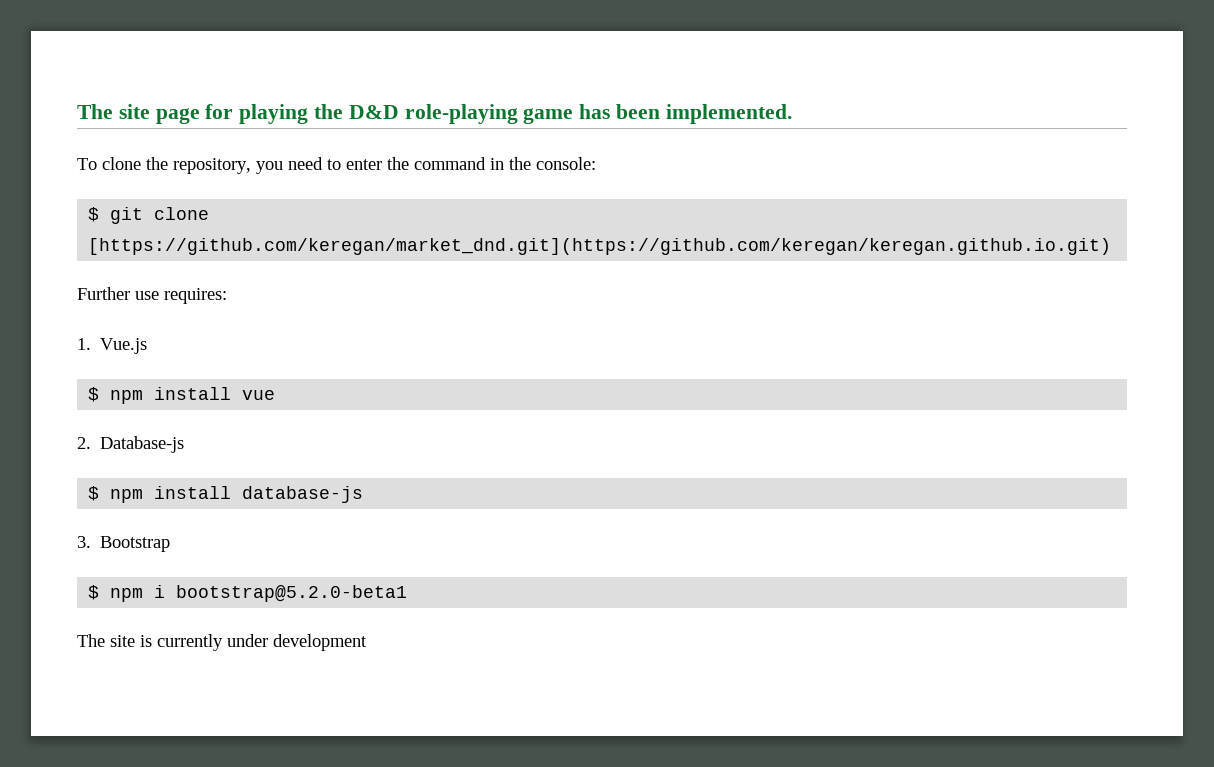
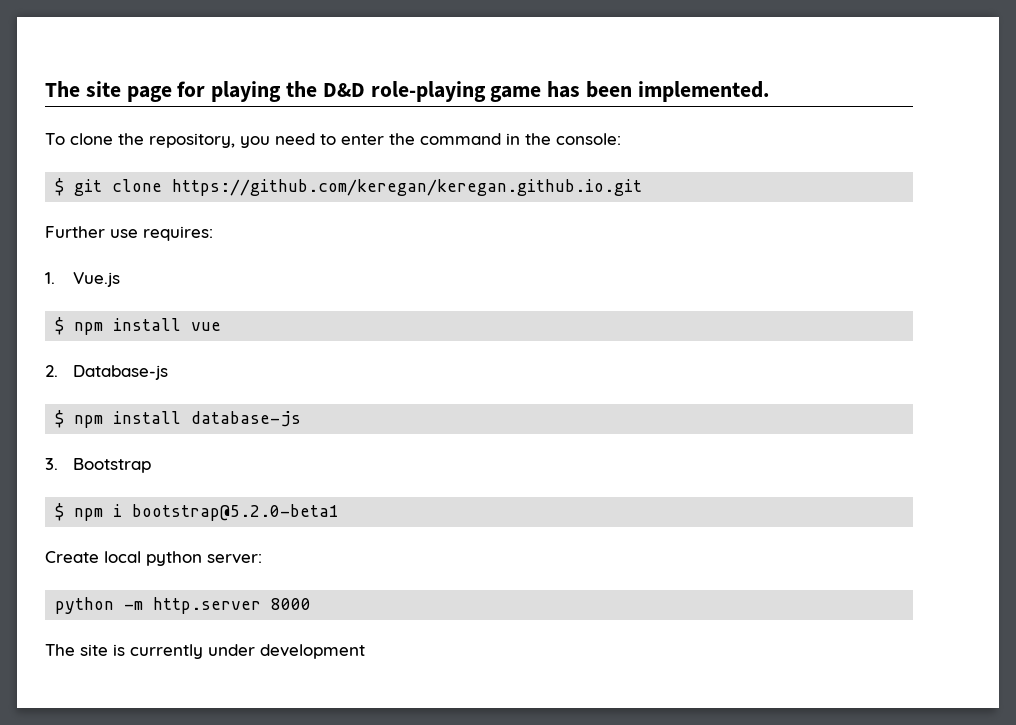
[88,238,1112,255] [https://github.com/keregan/market_dnd.git](https://github.com/keregan/keregan.github.io.git) -> [172,179,643,196] https://github.com/keregan/keregan.github.io.git
(408, 593) none -> [45,551,262,566] [55,597,312,614] // Create local python server: // python -m http.server 8000

